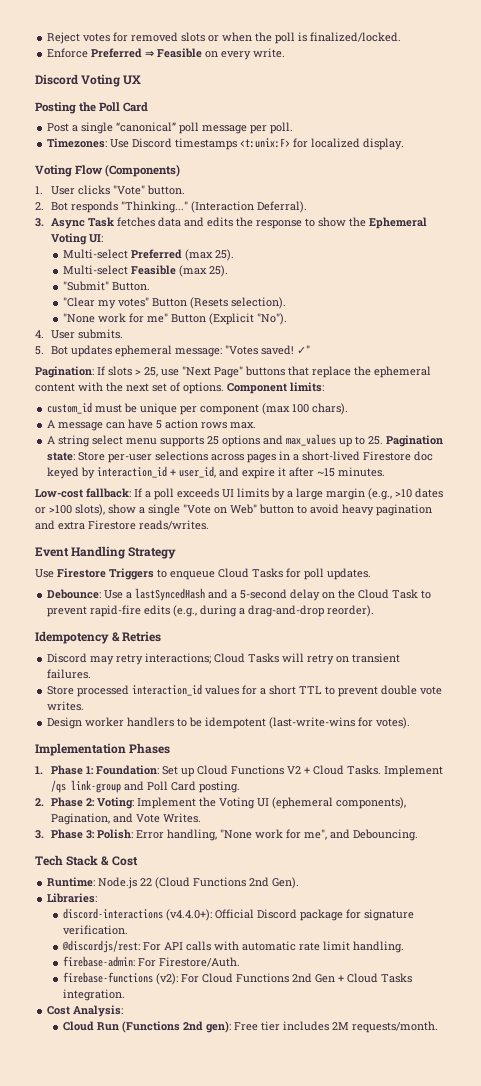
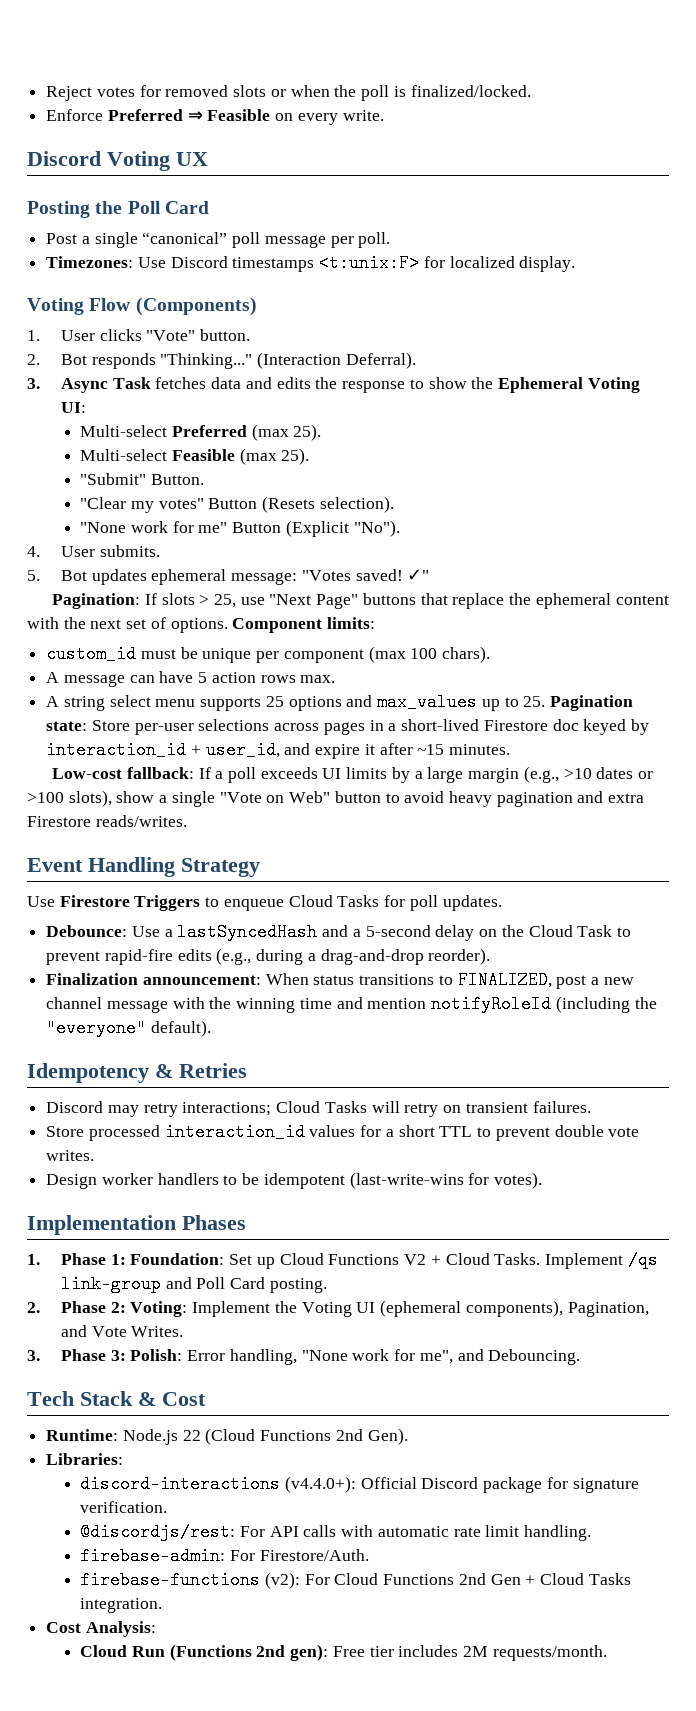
(375, 611) none -> [46,971,634,989] [46,995,657,1013] [46,1019,211,1037] // Finalization announcement: When status transitions to FINALIZED, post a new channel message with the winning time and mention notifyRoleId (including the "everyone" default).

